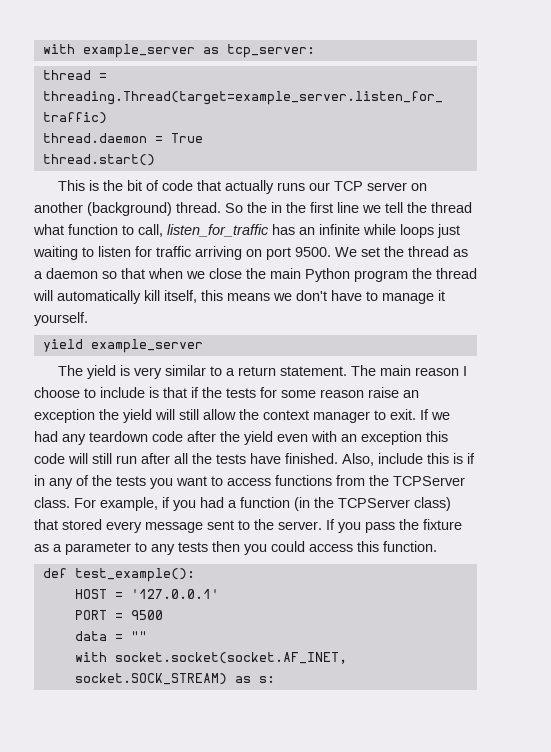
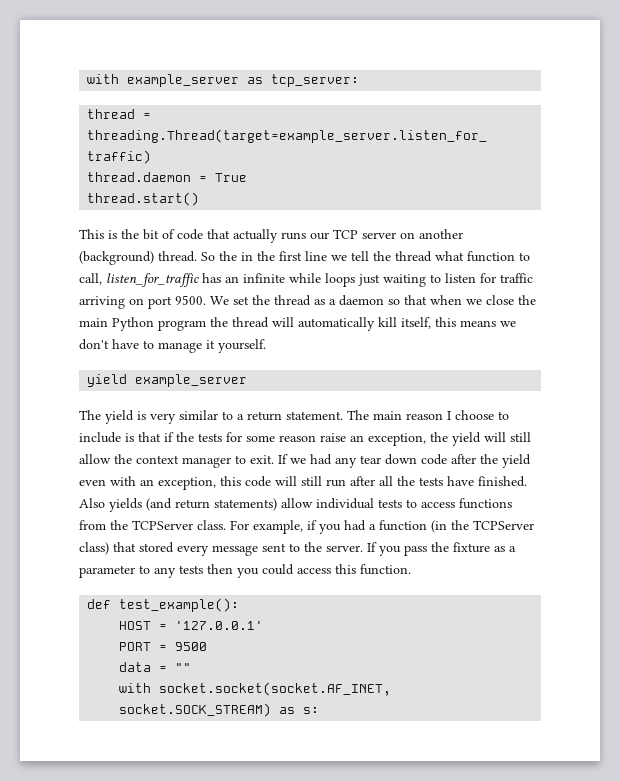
[34,409,95,423] exception -> [368,433,426,446] exception,
[89,431,148,442] teardown -> [360,454,417,465] tear down
[361,431,422,445] exception -> [158,477,216,490] exception,
[342,453,475,466] [34,475,207,489] Also, include this is if in any of the tests you want -> [79,498,402,512] Also yields (and return statements) allow individual tests

